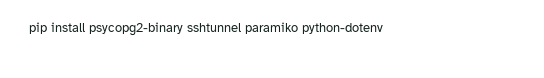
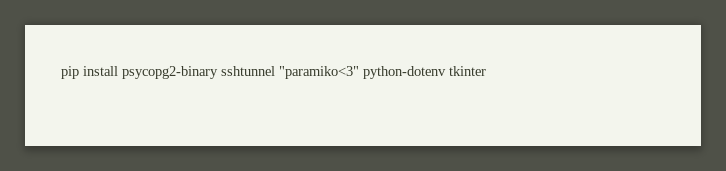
[245,22,383,34] paramiko python-dotenv -> [279,66,486,79] "paramiko<3" python-dotenv tkinter

